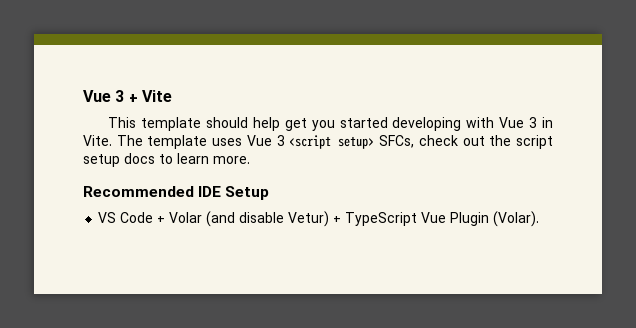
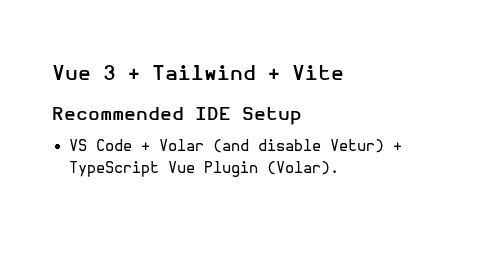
(138, 98) none -> [152,65,280,80] Tailwind +
[108,117,554,131] [83,135,554,149] [83,153,250,167] // This template should help get you started developing with Vue 3 in Vite. The template uses Vue 3 <script setup> SFCs, check out the script setup docs to learn more. -> (344, 72) none

